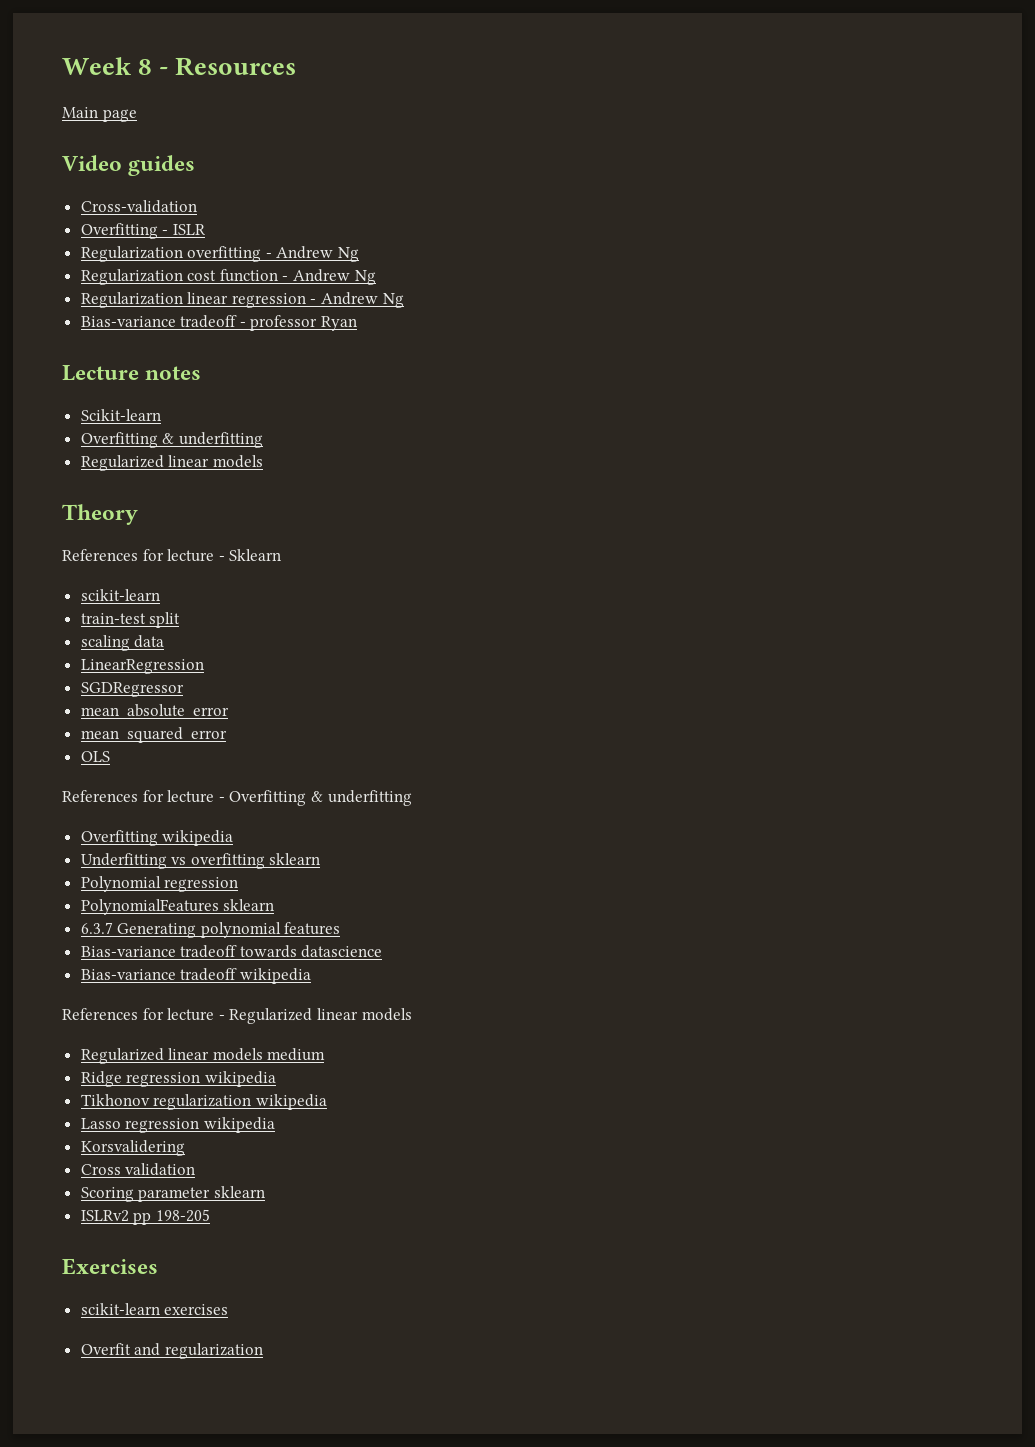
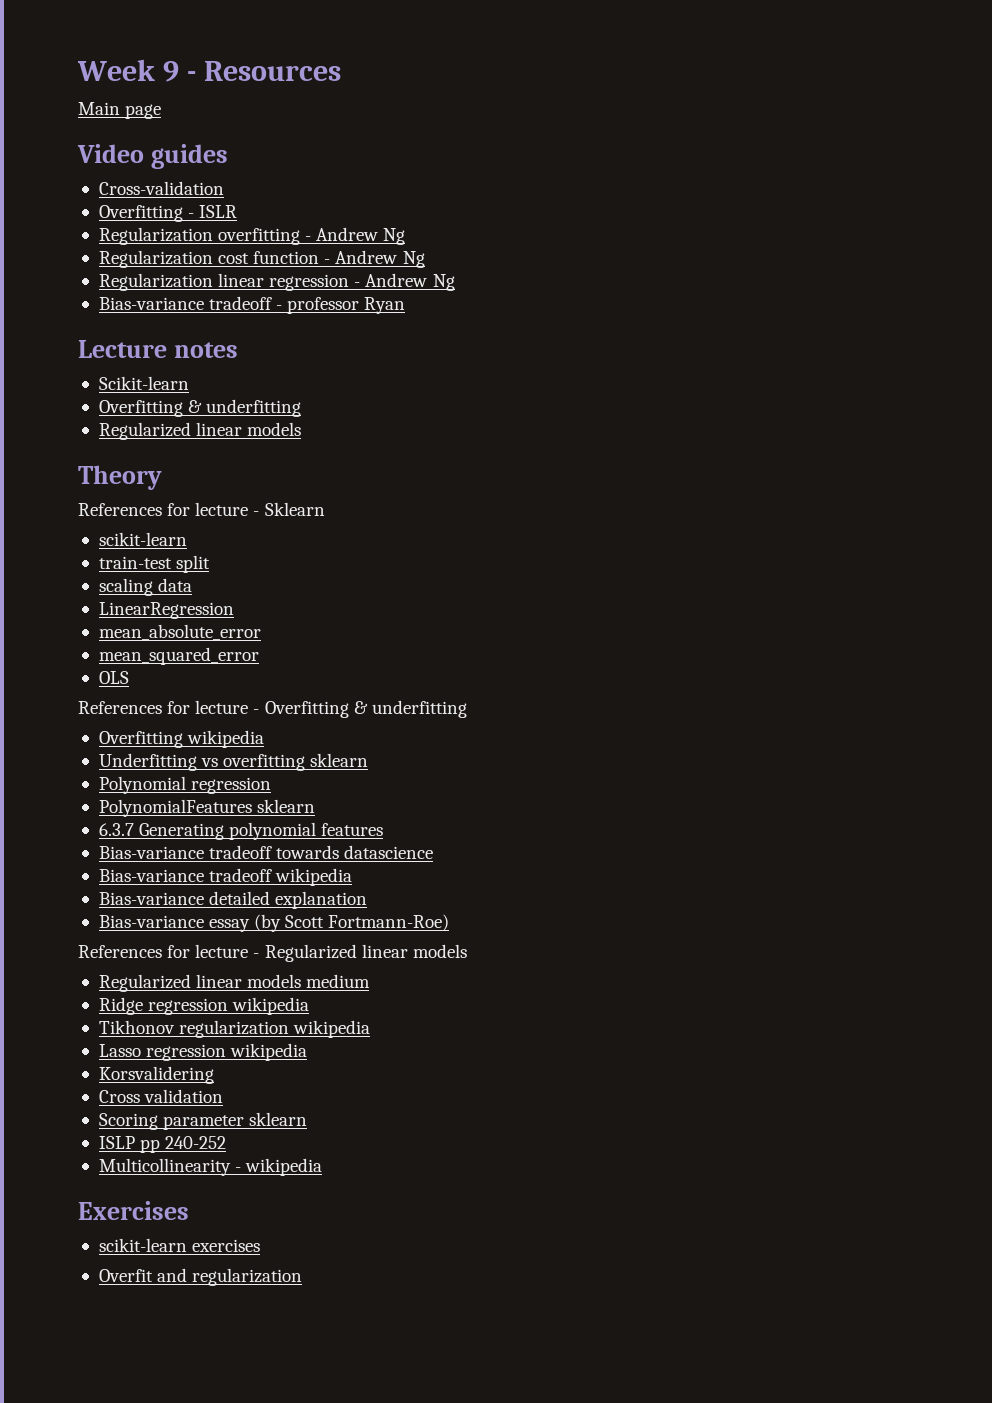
[138,59,153,75] 8 -> [162,61,179,82] 9
[80,682,184,697] // SGDRegressor -> (234, 610) none
(311, 976) none -> [98,891,368,909] [98,914,450,932] // Bias-variance detailed explanation // Bias-variance essay (by Scott Fortmann-Roe)
[80,1209,210,1225] ISLRv2 pp 198-205 -> [98,1136,227,1153] [98,1158,323,1176] ISLP pp 240-252 // Multicollinearity - wikipedia

